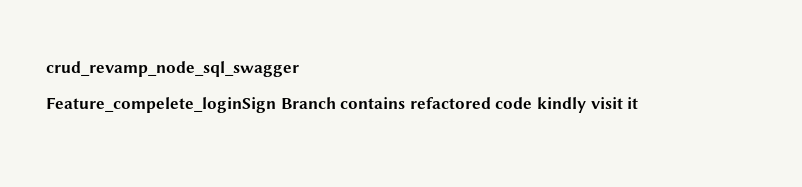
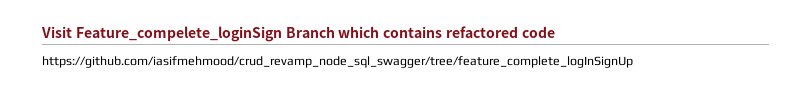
[46,61,299,77] crud_revamp_node_sql_swagger // -> [41,26,72,38] Visit
(336, 103) none -> [338,26,380,38] which
[536,97,639,113] kindly visit it -> [42,56,633,68] // https://github.com/iasifmehmood/crud_revamp_node_sql_swagger/tree/feature_complete_logInSignUp

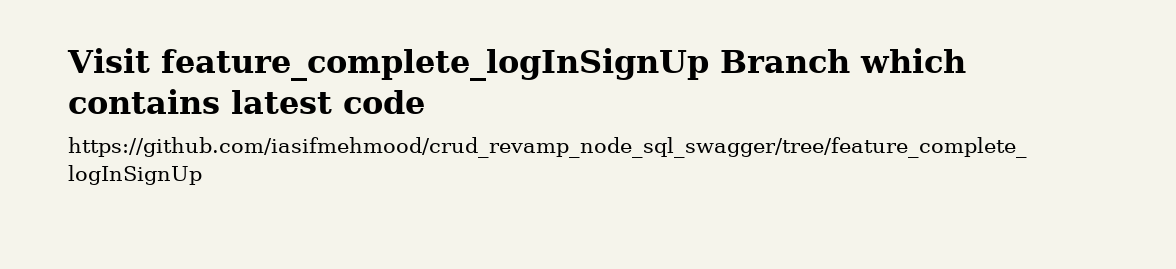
[75,26,282,42] Feature_compelete_loginSign -> [160,48,709,81] feature_complete_logInSignUp
[445,26,518,38] refactored -> [231,90,332,114] latest

